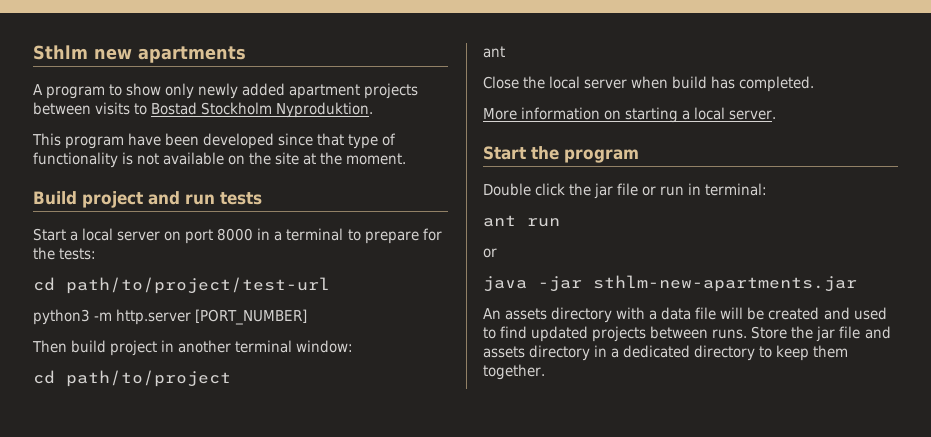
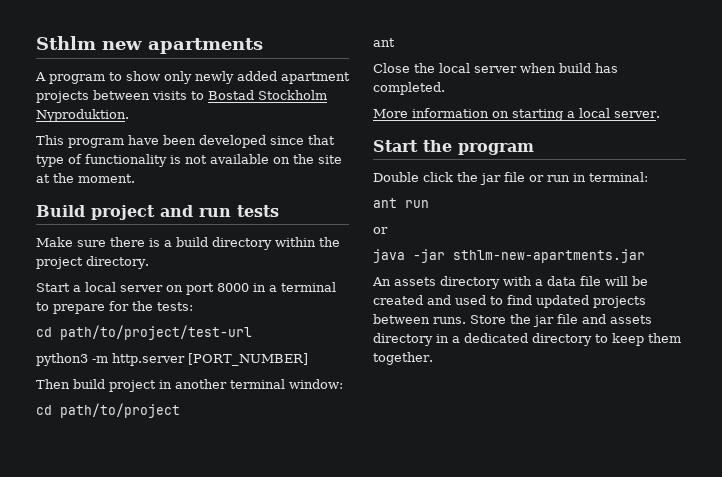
(262, 198) none -> [36,237,340,250] [36,256,149,269] // Make sure there is a build directory within the project directory.

